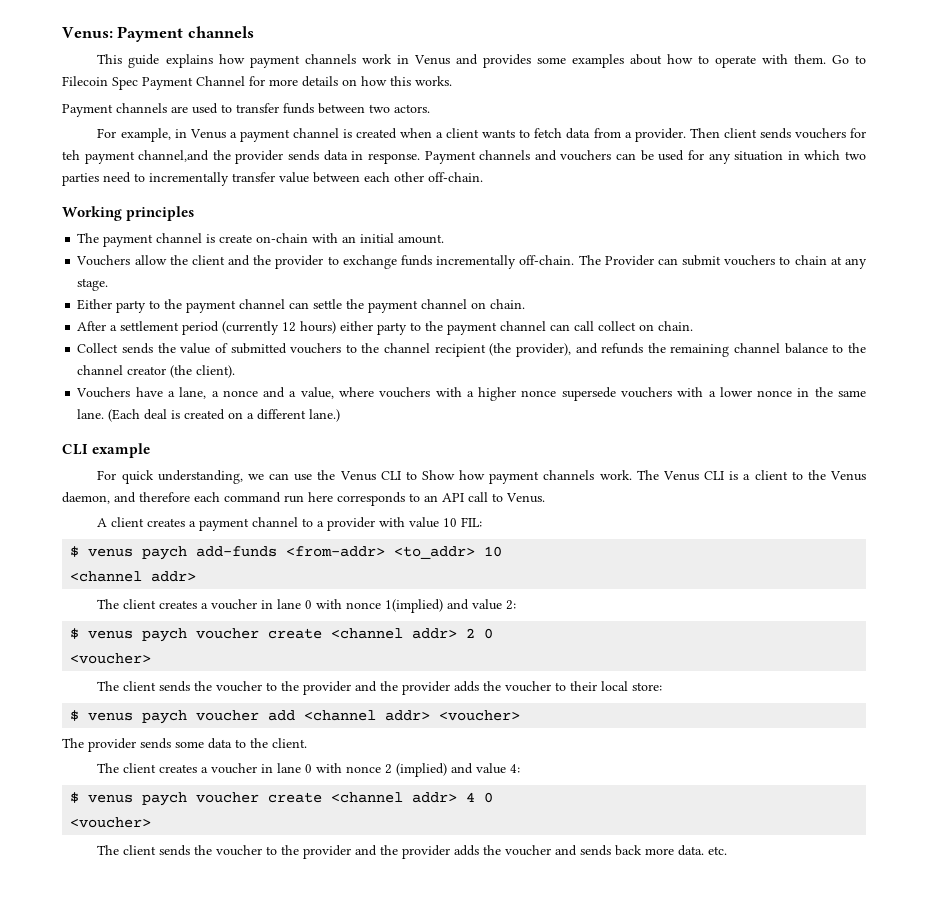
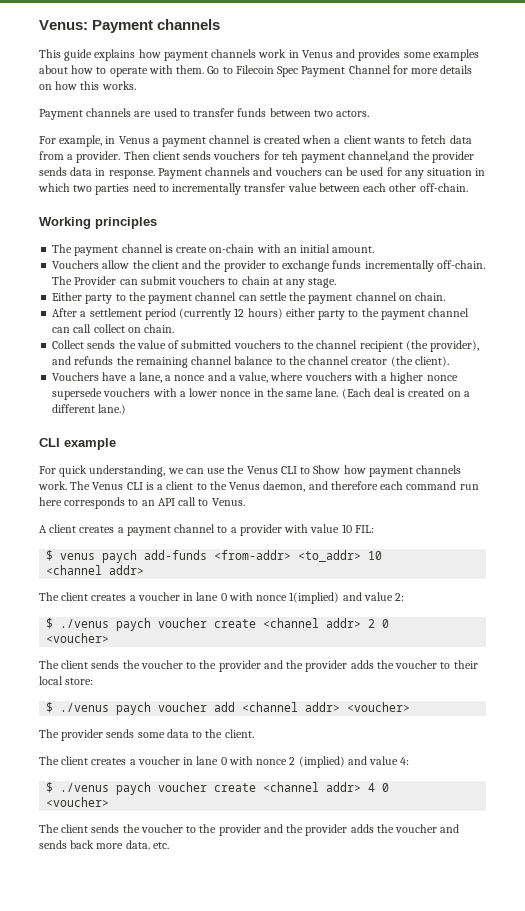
[88,630,134,639] venus -> [60,619,110,628] ./venus
[88,712,134,721] venus -> [60,703,110,712] ./venus
[88,794,134,803] venus -> [60,783,110,792] ./venus

